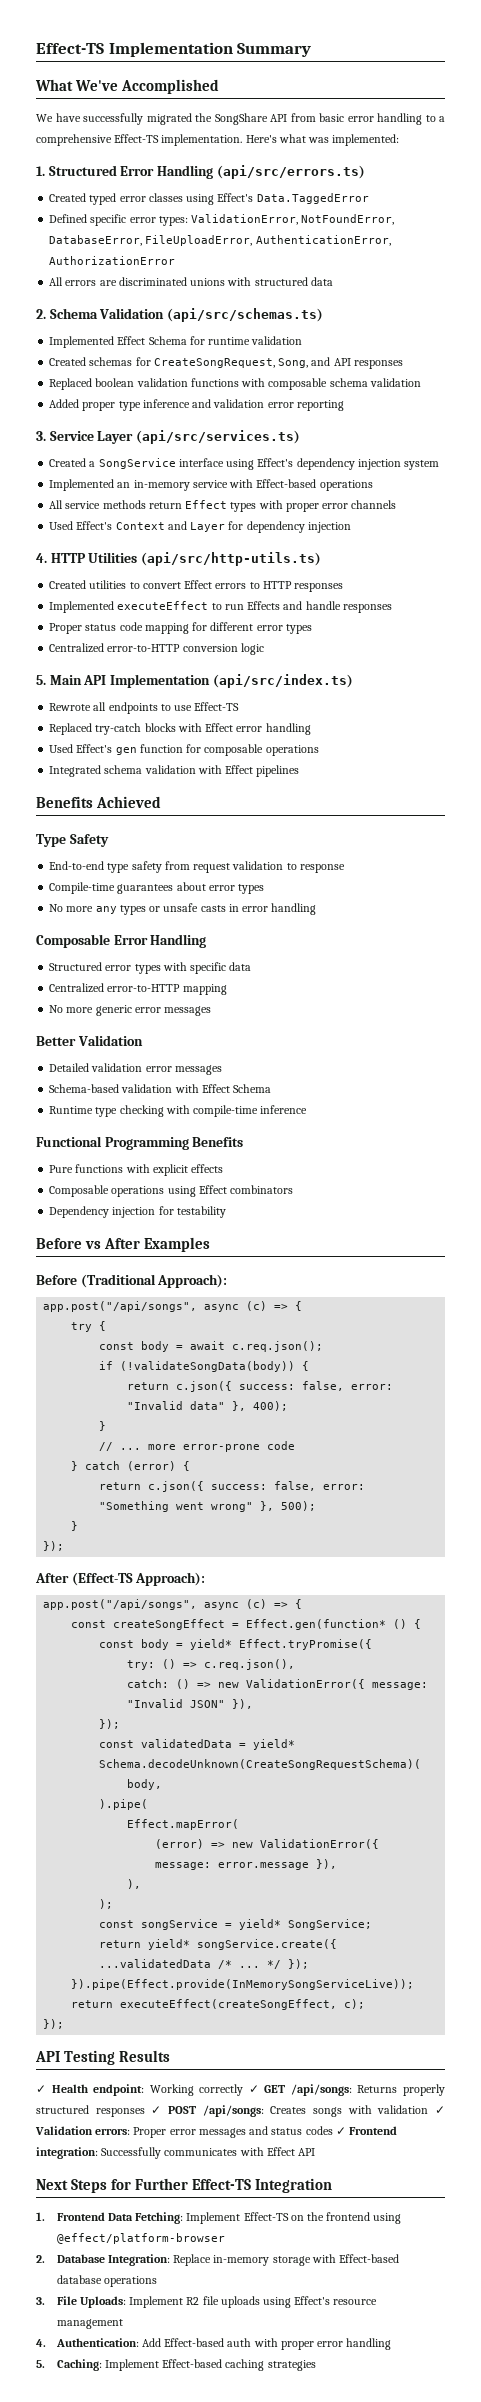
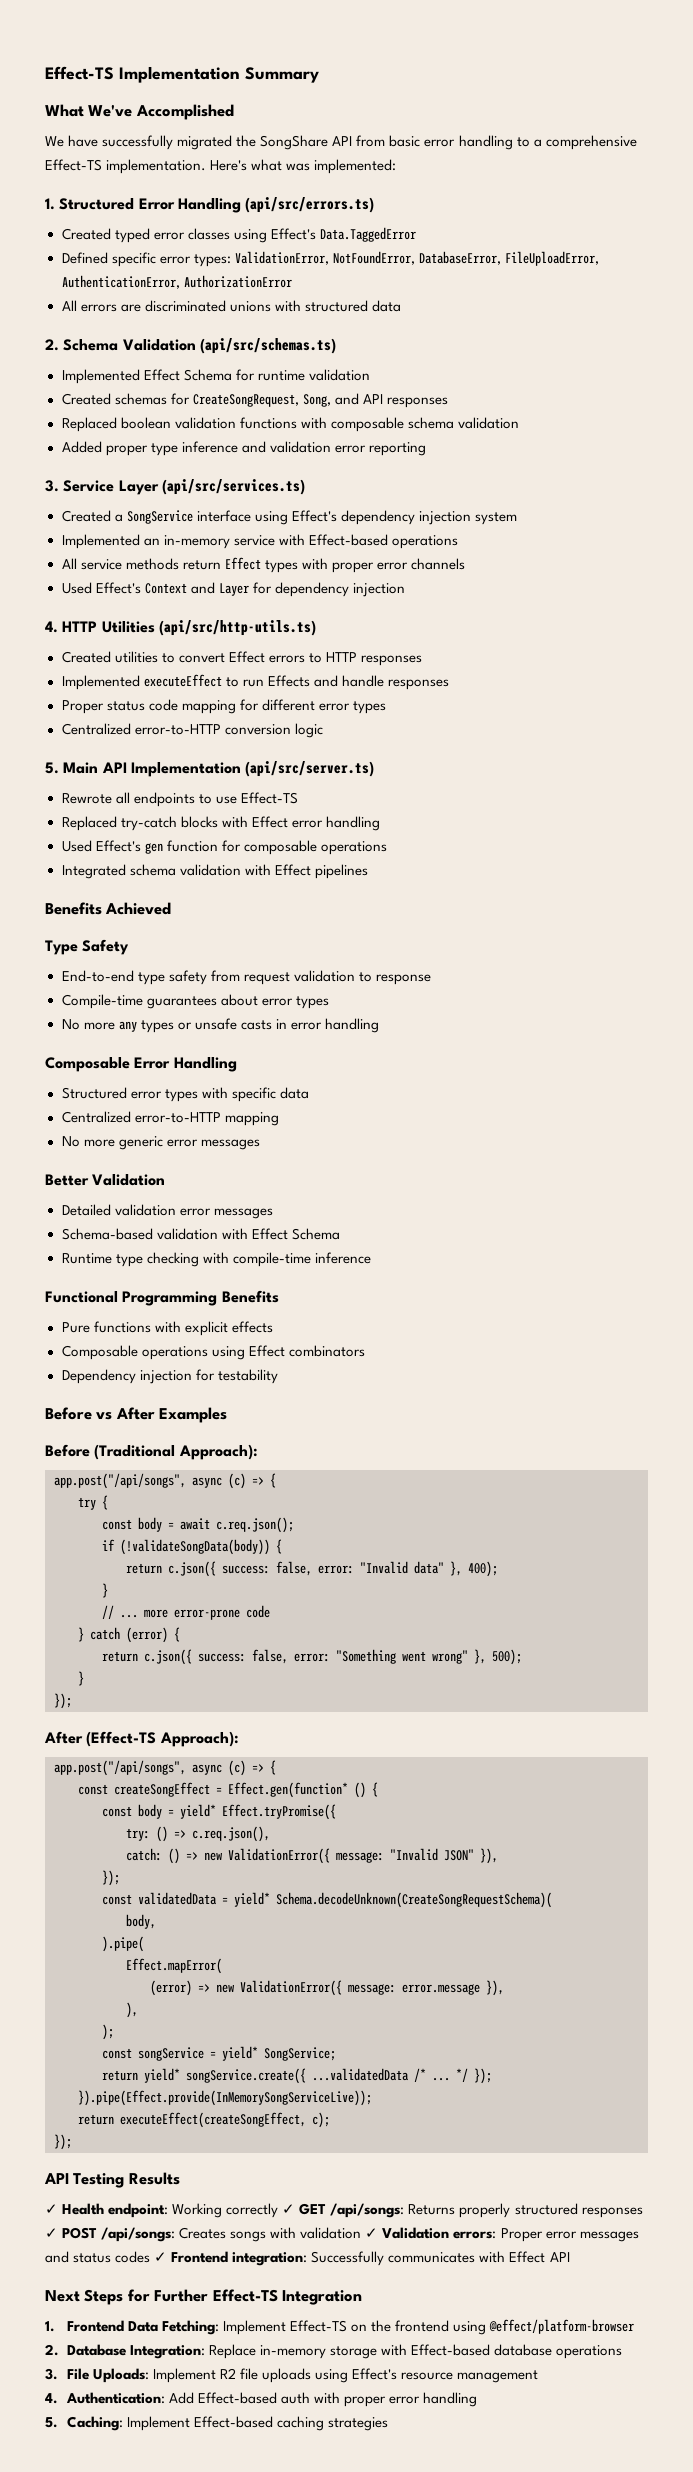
[212,674,353,688] (api/src/index.ts) -> [245,761,375,777] (api/src/server.ts)

